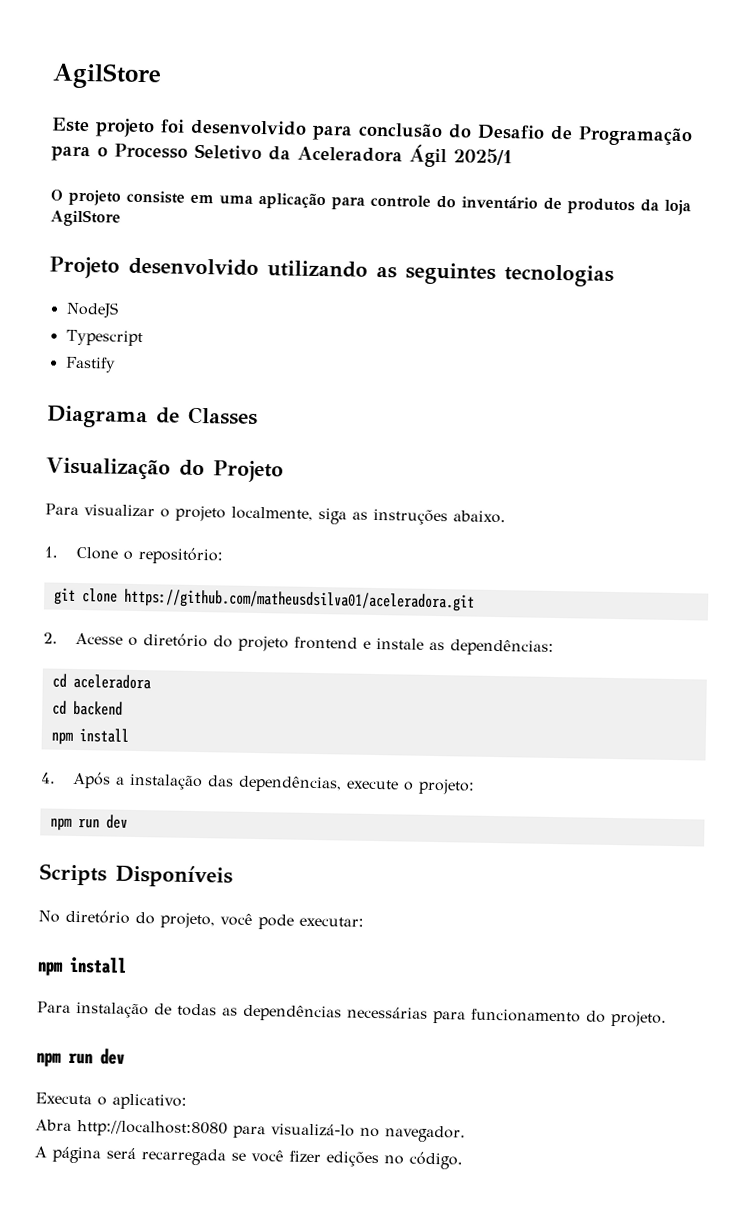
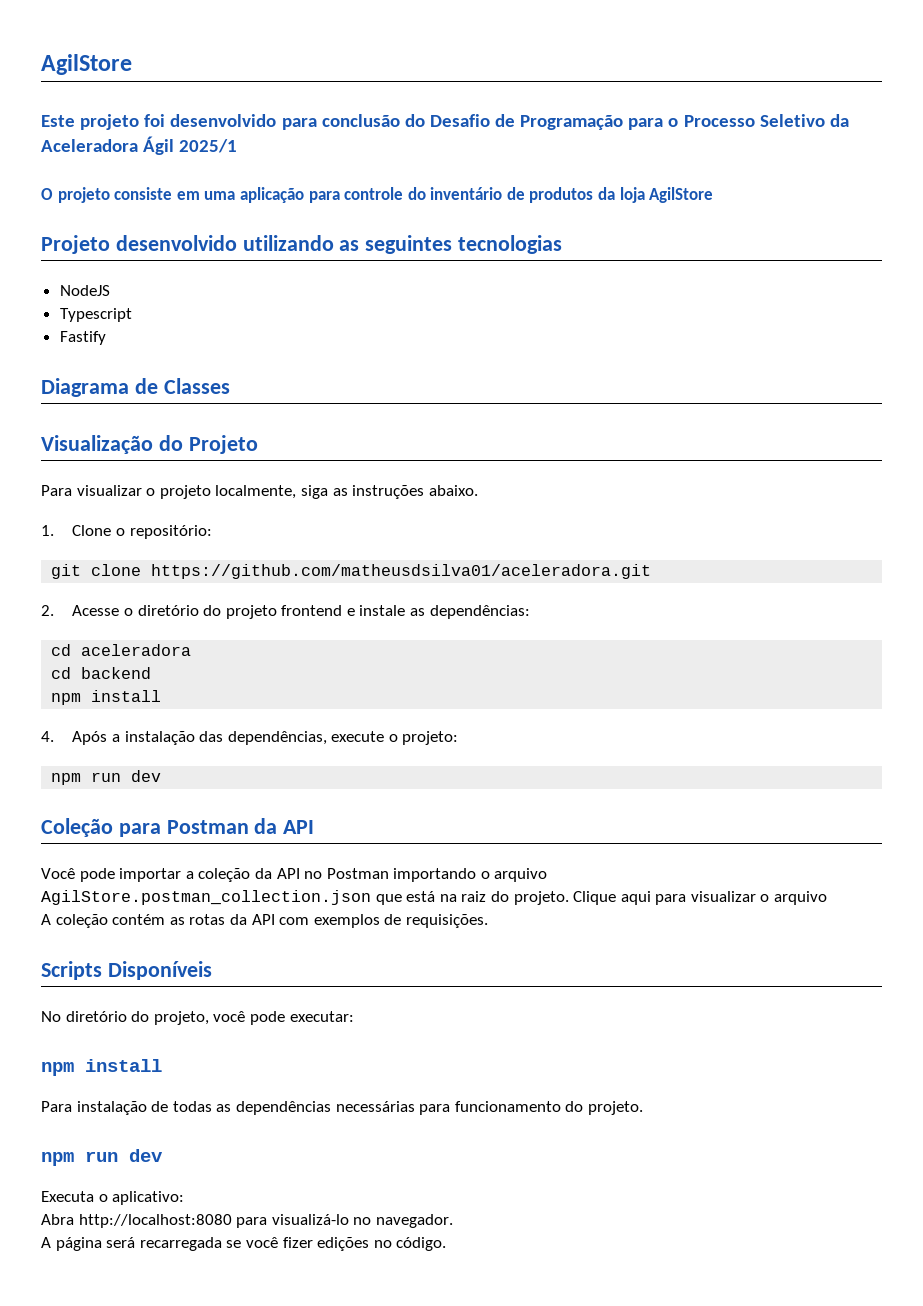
(128, 821) none -> [41,818,315,837] [41,868,548,882] [41,890,828,905] [41,914,488,928] // Coleção para Postman da API // Você pode importar a coleção da API no Postman importando o arquivo AgilStore.postman_collection.json que está na raiz do projeto. Clique aqui para visualizar o arquivo // A coleção contém as rotas da API com exemplos de requisições.

